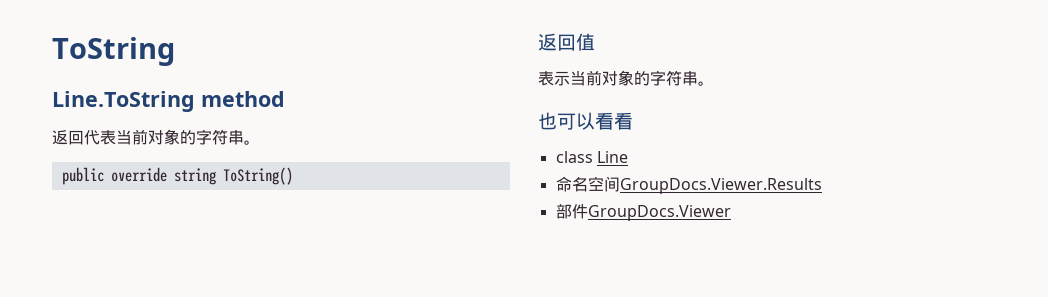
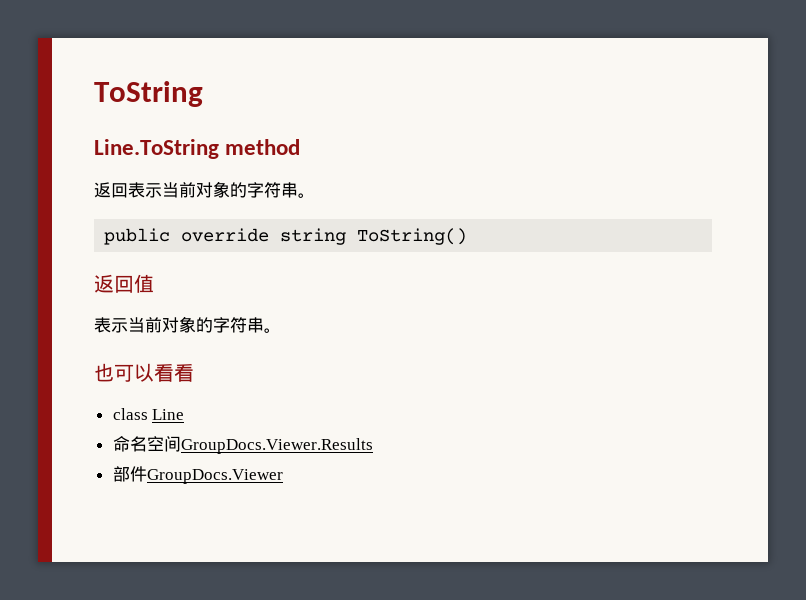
[84,130,116,145] 代表 -> [128,182,162,198] 表示

